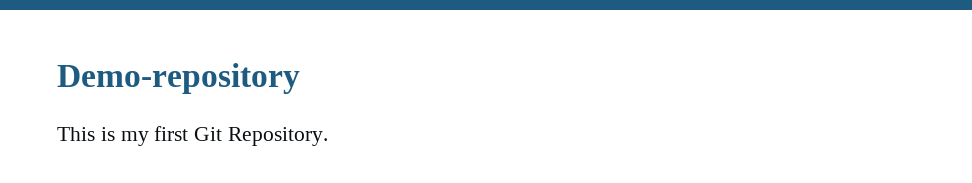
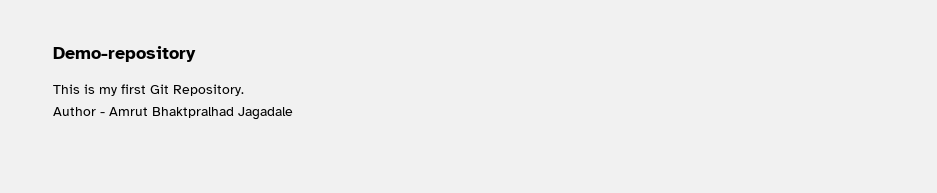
(329, 136) none -> [53,107,293,120] // Author - Amrut Bhaktpralhad Jagadale

